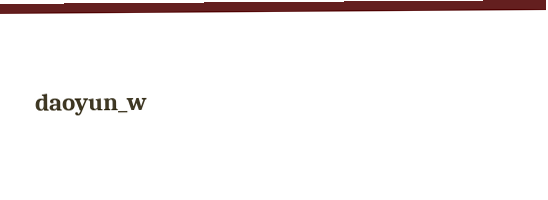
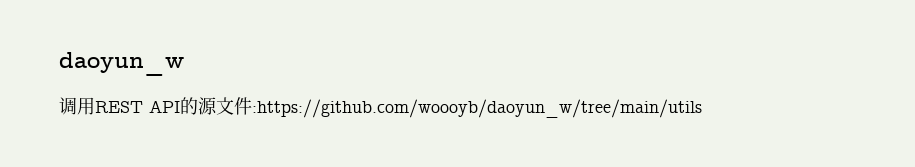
(148, 104) none -> [59,97,702,118] // 调用REST API的源文件:https://github.com/woooyb/daoyun_w/tree/main/utils

